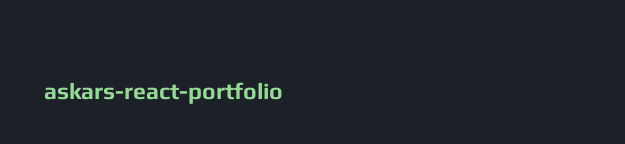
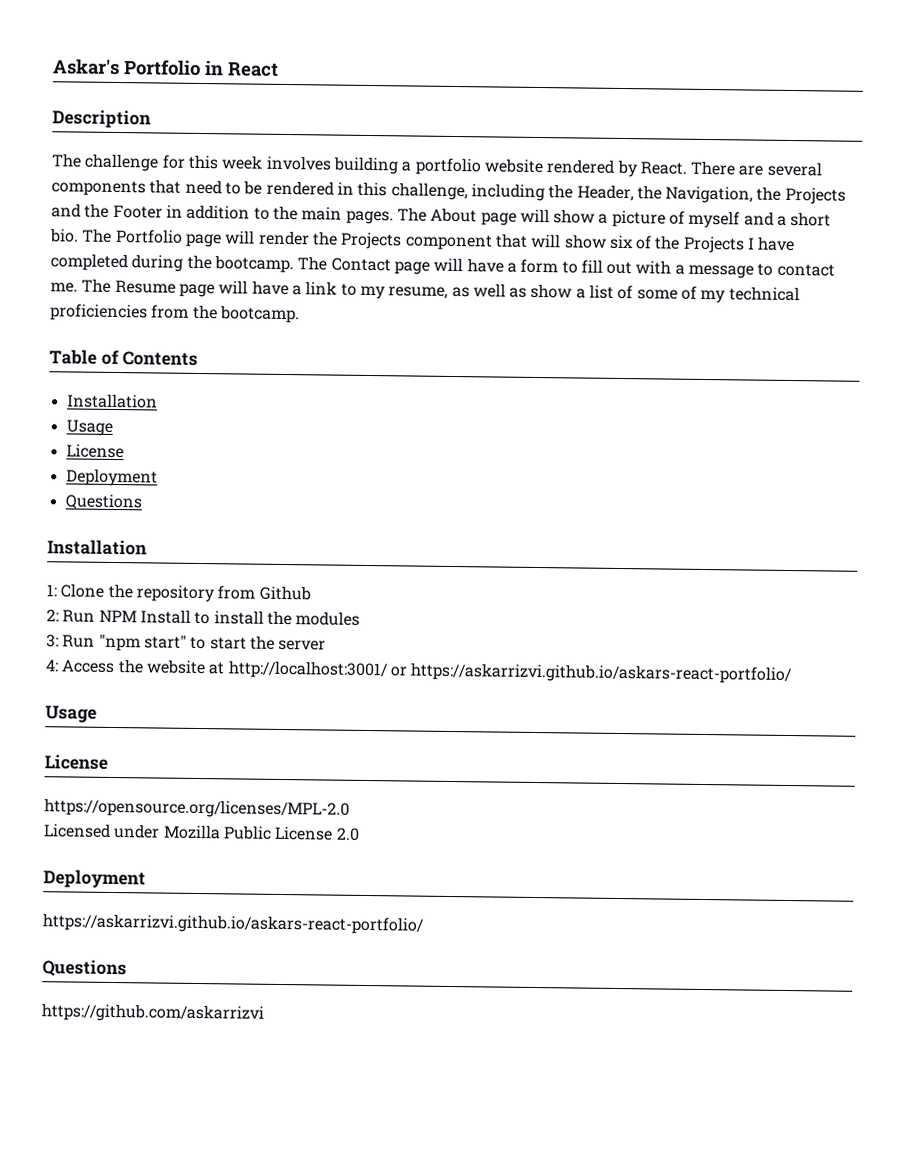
[44,82,283,104] askars-react-portfolio -> [52,58,279,77] [52,109,151,129] [51,153,823,178] [51,179,846,205] [51,203,832,229] [50,228,796,254] [50,253,835,279] [50,278,800,304] [50,303,300,324] [49,349,199,366] [66,393,158,409] [65,419,113,436] [65,443,124,459] [65,468,158,487] [64,493,143,510] [47,539,147,556] [46,583,311,603] [46,609,361,626] [46,633,327,652] [45,659,794,685] [45,705,97,723] [44,754,108,770] [44,798,350,819] [43,823,360,841] [43,869,146,889] [42,913,425,935] [42,959,127,978] [41,1003,264,1023] Askar's Portfolio in React // Description // The challenge for this week involves building a portfolio website rendered by React. There are several components that need to be rendered in this challenge, including the Header, the Navigation, the Projects and the Footer in addition to the main pages. The About page will show a picture of myself and a short bio. The Portfolio page will render the Projects component that will show six of the Projects I have completed during the bootcamp. The Contact page will have a form to fill out with a message to contact me. The Resume page will have a link to my resume, as well as show a list of some of my technical proficiencies from the bootcamp. // Table of Contents // Installation // Usage // License // Deployment // Questions // Installation // 1: Clone the repository from Github // 2: Run NPM Install to install the modules // 3: Run "npm start" to start the server // 4: Access the website at http://localhost:3001/ or https://askarrizvi.github.io/askars-react-portfolio/ // Usage // License // https://opensource.org/licenses/MPL-2.0 // Licensed under Mozilla Public License 2.0 // Deployment // https://askarrizvi.github.io/askars-react-portfolio/ // Questions // https://github.com/askarrizvi

